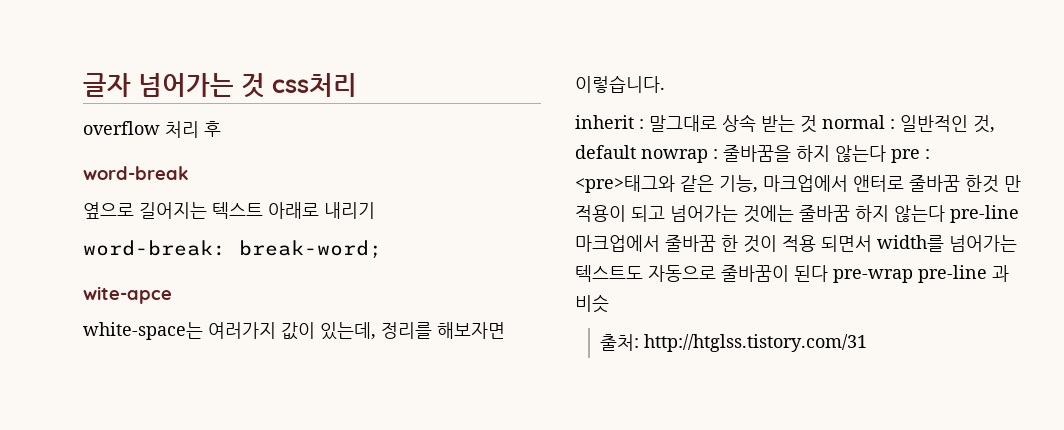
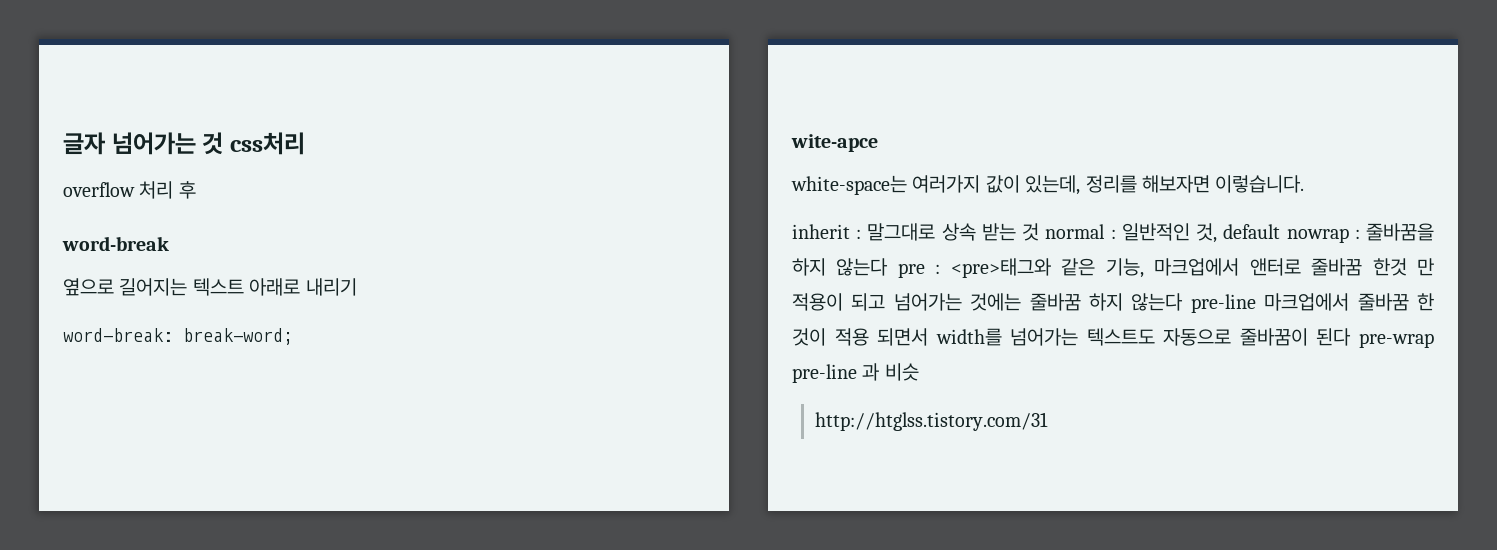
[600,334,640,351] 출처: -> (919, 372) none

